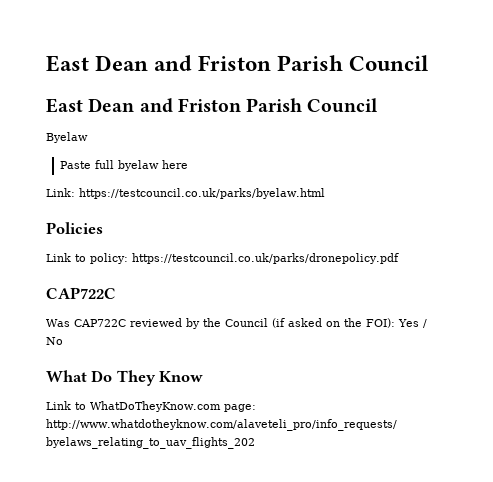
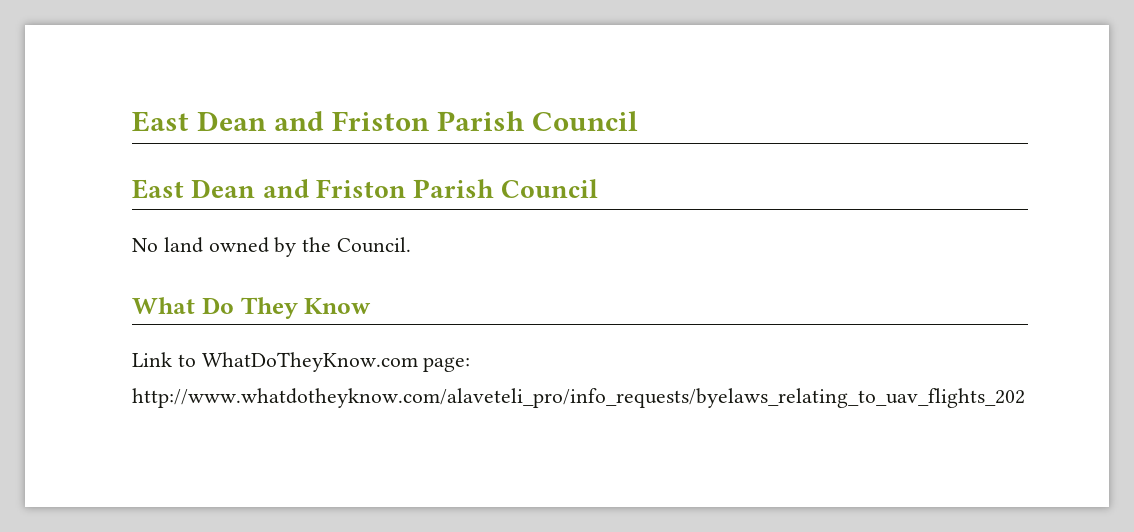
[46,132,88,143] [59,160,188,171] [46,188,325,199] [46,222,103,234] [46,253,399,264] [46,287,116,299] [46,318,427,329] [46,337,63,345] Byelaw // Paste full byelaw here // Link: https://testcouncil.co.uk/parks/byelaw.html // Policies // Link to policy: https://testcouncil.co.uk/parks/dronepolicy.pdf // CAP722C // Was CAP722C reviewed by the Council (if asked on the FOI): Yes / No -> [132,237,412,257] No land owned by the Council.

